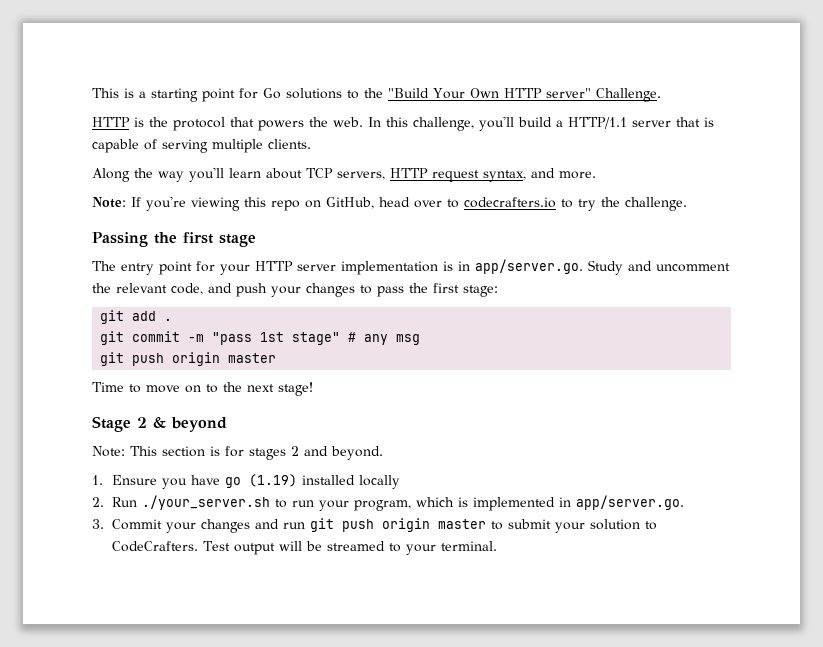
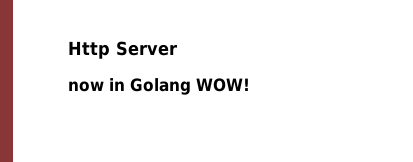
[92,88,661,102] [92,116,714,131] [92,139,311,153] [92,167,596,182] [92,196,687,211] [92,232,256,247] [92,259,730,275] [92,283,498,297] [100,310,173,324] [100,331,421,345] [100,352,277,366] [92,382,313,396] [92,416,227,432] [92,446,383,460] [92,474,401,489] [92,495,685,511] [92,518,658,533] [112,541,498,555] This is a starting point for Go solutions to the "Build Your Own HTTP server" Challenge. // HTTP is the protocol that powers the web. In this challenge, you'll build a HTTP/1.1 server that is capable of serving multiple clients. // Along the way you'll learn about TCP servers, HTTP request syntax, and more. // Note: If you're viewing this repo on GitHub, head over to codecrafters.io to try the challenge. // Passing the first stage // The entry point for your HTTP server implementation is in app/server.go. Study and uncomment the relevant code, and push your changes to pass the first stage: // git add . // git commit -m "pass 1st stage" # any msg // git push origin master // Time to move on to the next stage! // Stage 2 & beyond // Note: This section is for stages 2 and beyond. // 1. Ensure you have go (1.19) installed locally // 2. Run ./your_server.sh to run your program, which is implemented in app/server.go. // 3. Commit your changes and run git push origin master to submit your solution to CodeCrafters. Test output will be streamed to your terminal. -> [68,41,177,59] [68,78,250,95] Http Server // now in Golang WOW!

